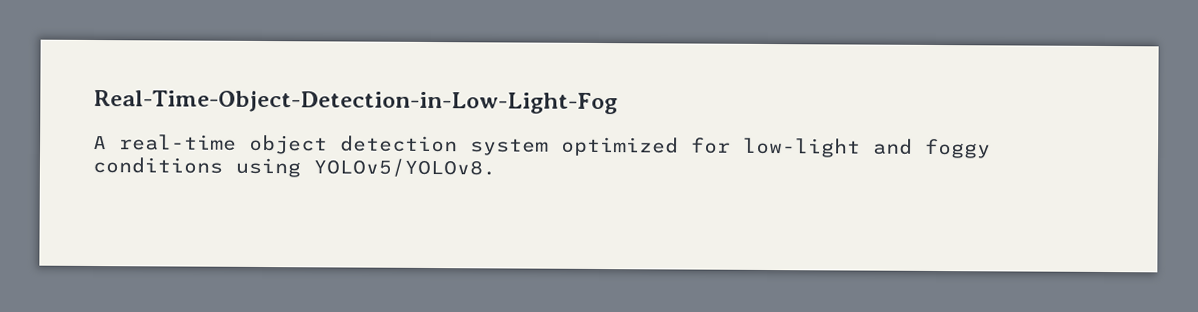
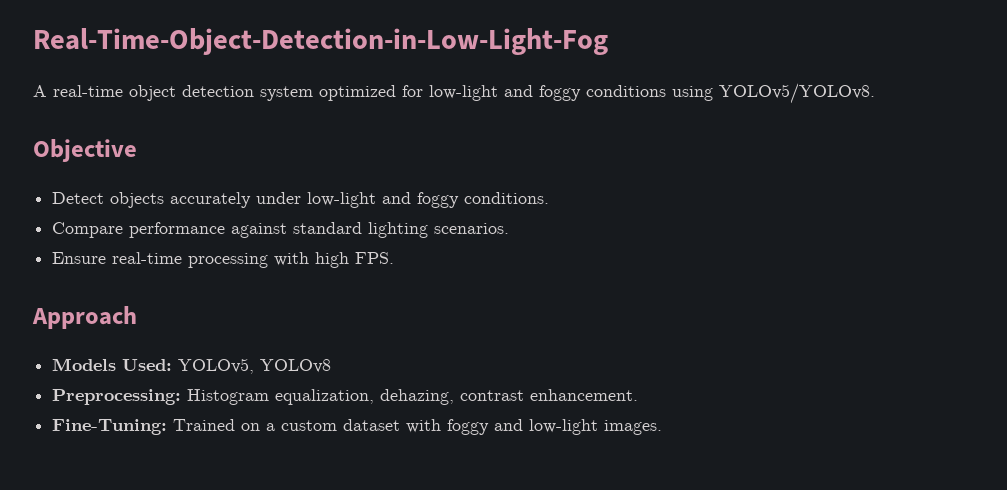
(496, 168) none -> [33,139,137,162] [52,192,550,208] [52,222,510,238] [52,252,395,268] [32,306,137,329] [52,358,332,374] [52,389,639,405] [52,419,663,435] // Objective // Detect objects accurately under low-light and foggy conditions. // Compare performance against standard lighting scenarios. // Ensure real-time processing with high FPS. // Approach // Models Used: YOLOv5, YOLOv8 // Preprocessing: Histogram equalization, dehazing, contrast enhancement. // Fine-Tuning: Trained on a custom dataset with foggy and low-light images.

